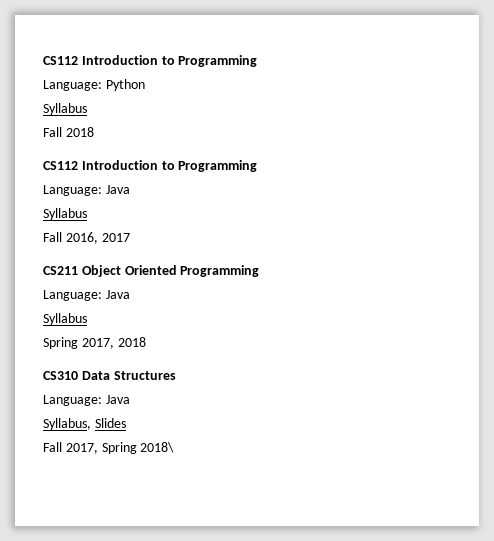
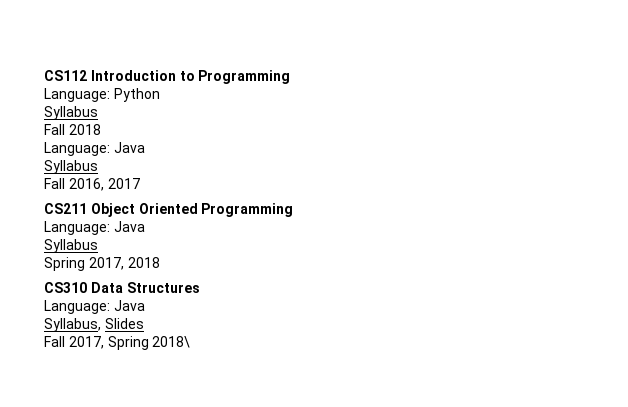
[43,160,258,172] // CS112 Introduction to Programming -> (101, 129) none

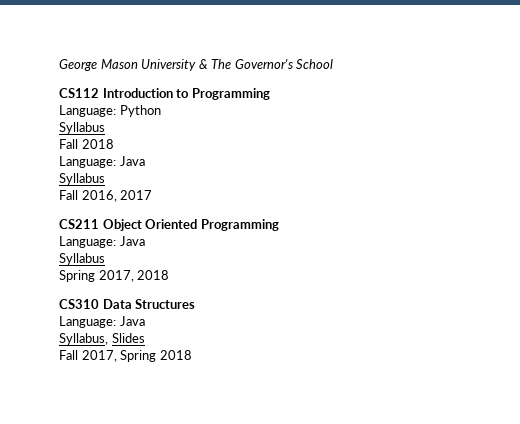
(44, 75) none -> [59,59,334,71] George Mason University & The Governor's School //
[152,336,191,348] 2018\ -> [159,350,192,360] 2018

